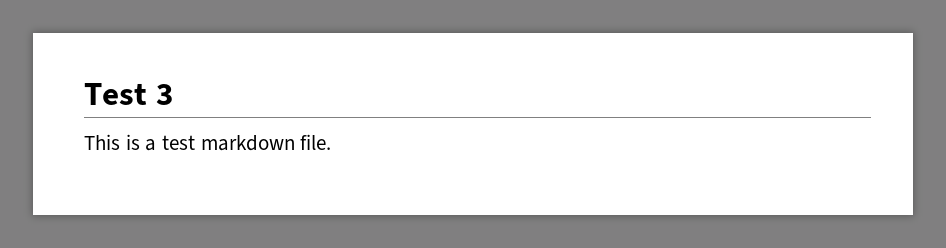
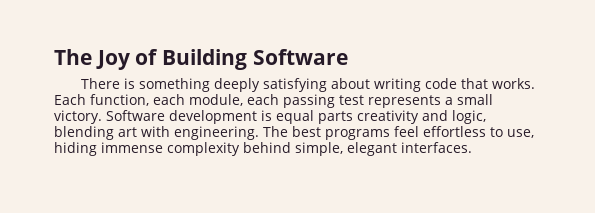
[84,83,173,105] [84,134,332,151] Test 3 // This is a test markdown file. -> [54,49,348,70] [81,78,536,92] [54,94,493,108] [54,110,486,124] [54,126,534,140] [54,142,472,156] The Joy of Building Software // There is something deeply satisfying about writing code that works. Each function, each module, each passing test represents a small victory. Software development is equal parts creativity and logic, blending art with engineering. The best programs feel effortless to use, hiding immense complexity behind simple, elegant interfaces.

